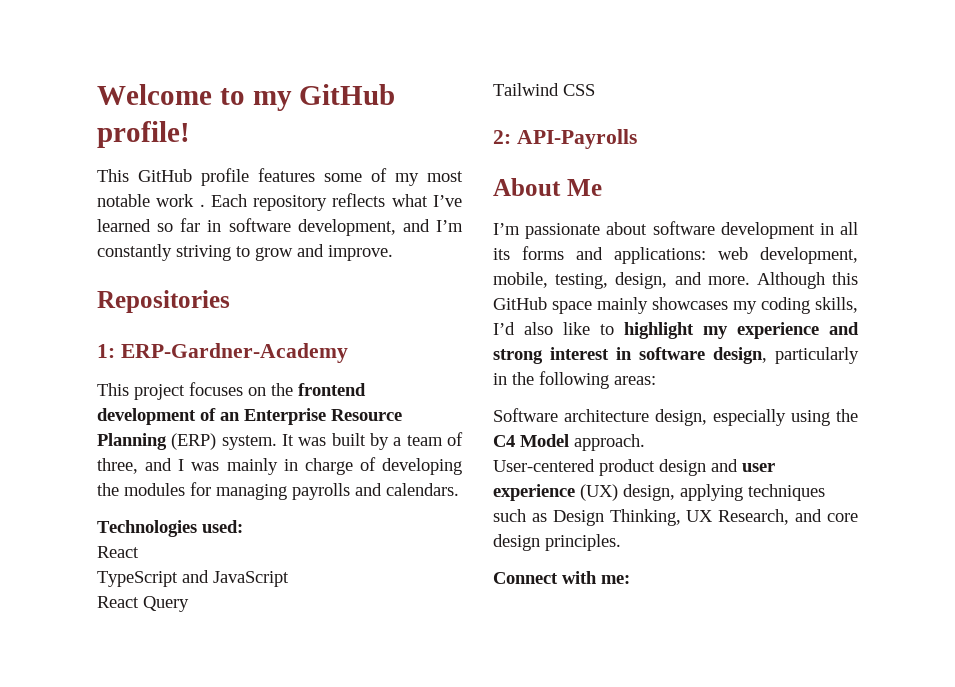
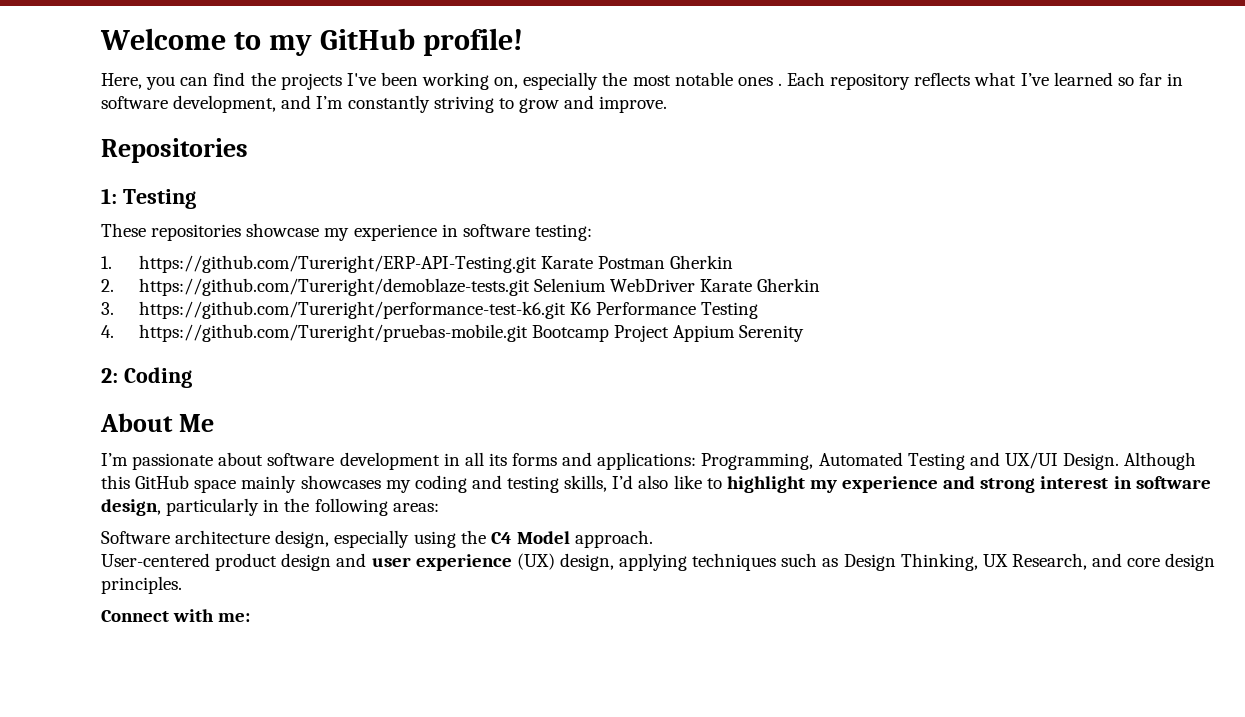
[97,168,419,186] This GitHub profile features some of my -> [101,72,628,90] Here, you can find the projects I've been working on, especially the
[156,194,195,207] work -> [737,77,773,86] ones
[120,343,348,363] [97,382,366,400] [97,408,402,425] [97,432,463,450] [97,457,462,475] [97,482,459,500] [97,520,243,537] [97,546,139,558] [97,570,289,587] [97,596,189,612] [493,83,595,96] ERP-Gardner-Academy // This project focuses on the frontend development of an Enterprise Resource Planning (ERP) system. It was built by a team of three, and I was mainly in charge of developing the modules for managing payrolls and calendars. // Technologies used: // React // TypeScript and JavaScript // React Query // Tailwind CSS -> [122,189,196,209] [101,223,592,241] [101,255,734,273] [101,278,821,296] [101,301,759,319] [101,324,805,342] Testing // These repositories showcase my experience in software testing: // 1. https://github.com/Tureright/ERP-API-Testing.git Karate Postman Gherkin // 2. https://github.com/Tureright/demoblaze-tests.git Selenium WebDriver Karate Gherkin // 3. https://github.com/Tureright/performance-test-k6.git K6 Performance Testing // 4. https://github.com/Tureright/pruebas-mobile.git Bootcamp Project Appium Serenity
[516,129,637,149] API-Payrolls -> [123,367,192,388] Coding
[718,247,858,264] [493,272,750,289] web development, mobile, testing, design, and more. -> [701,452,1120,470] Programming, Automated Testing and UX/UI Design.
(810, 305) none -> [471,475,560,493] and testing

